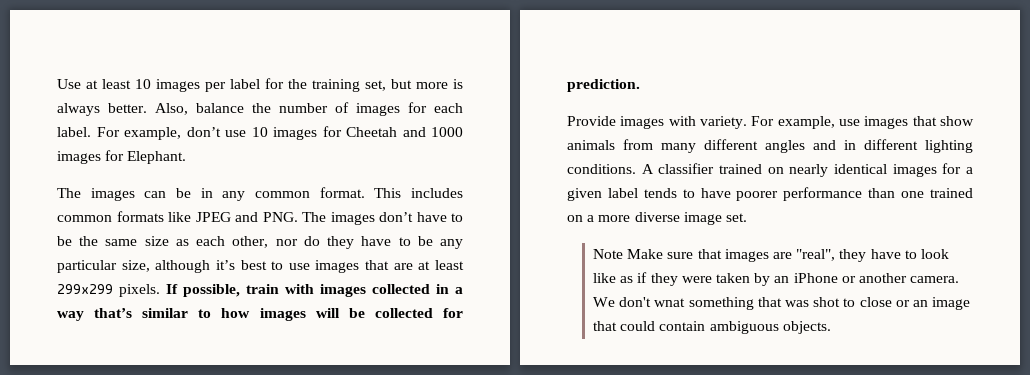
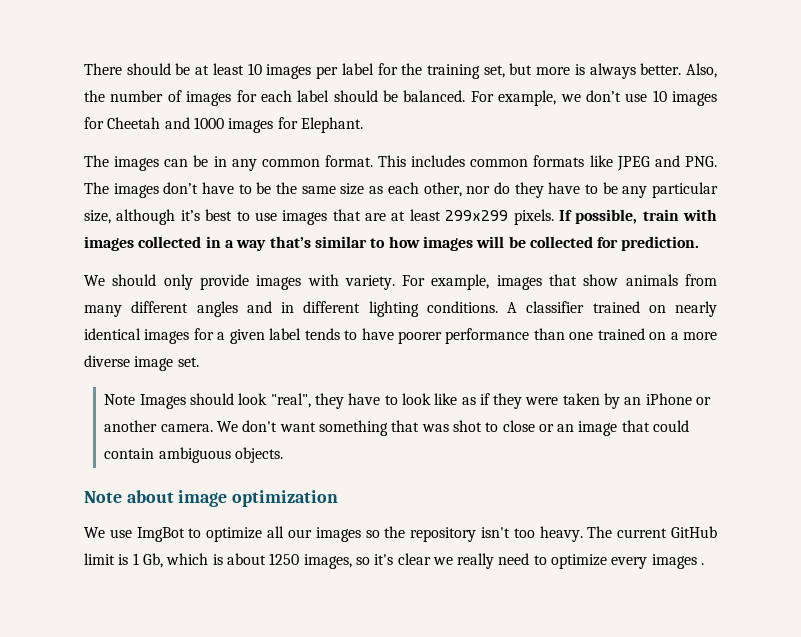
[57,79,81,89] Use -> [84,63,191,75] There should be
[196,103,244,113] balance -> (717, 70) none
[57,127,181,140] label. For example, -> [297,90,581,106] label should be balanced. For example, we
[567,116,616,126] Provide -> [84,274,249,290] We should only provide
[839,119,860,126] use -> (490, 282) none
[627,249,792,262] Make sure that images are -> [139,393,268,409] Images should look
[654,298,686,307] wnat -> [279,422,316,432] want
(831, 327) none -> [84,490,339,507] [84,526,717,542] [84,553,705,569] // Note about image optimization // We use ImgBot to optimize all our images so the repository isn't too heavy. The current GitHub limit is 1 Gb, which is about 1250 images, so it's clear we really need to optimize every images .

